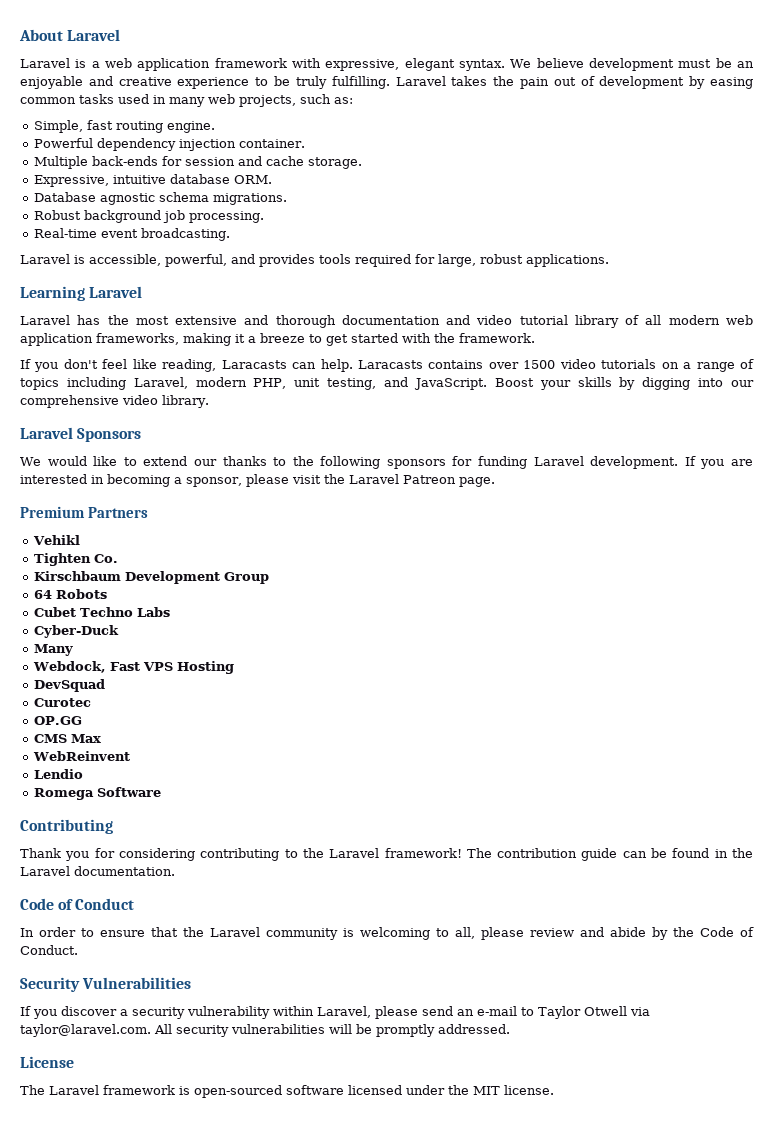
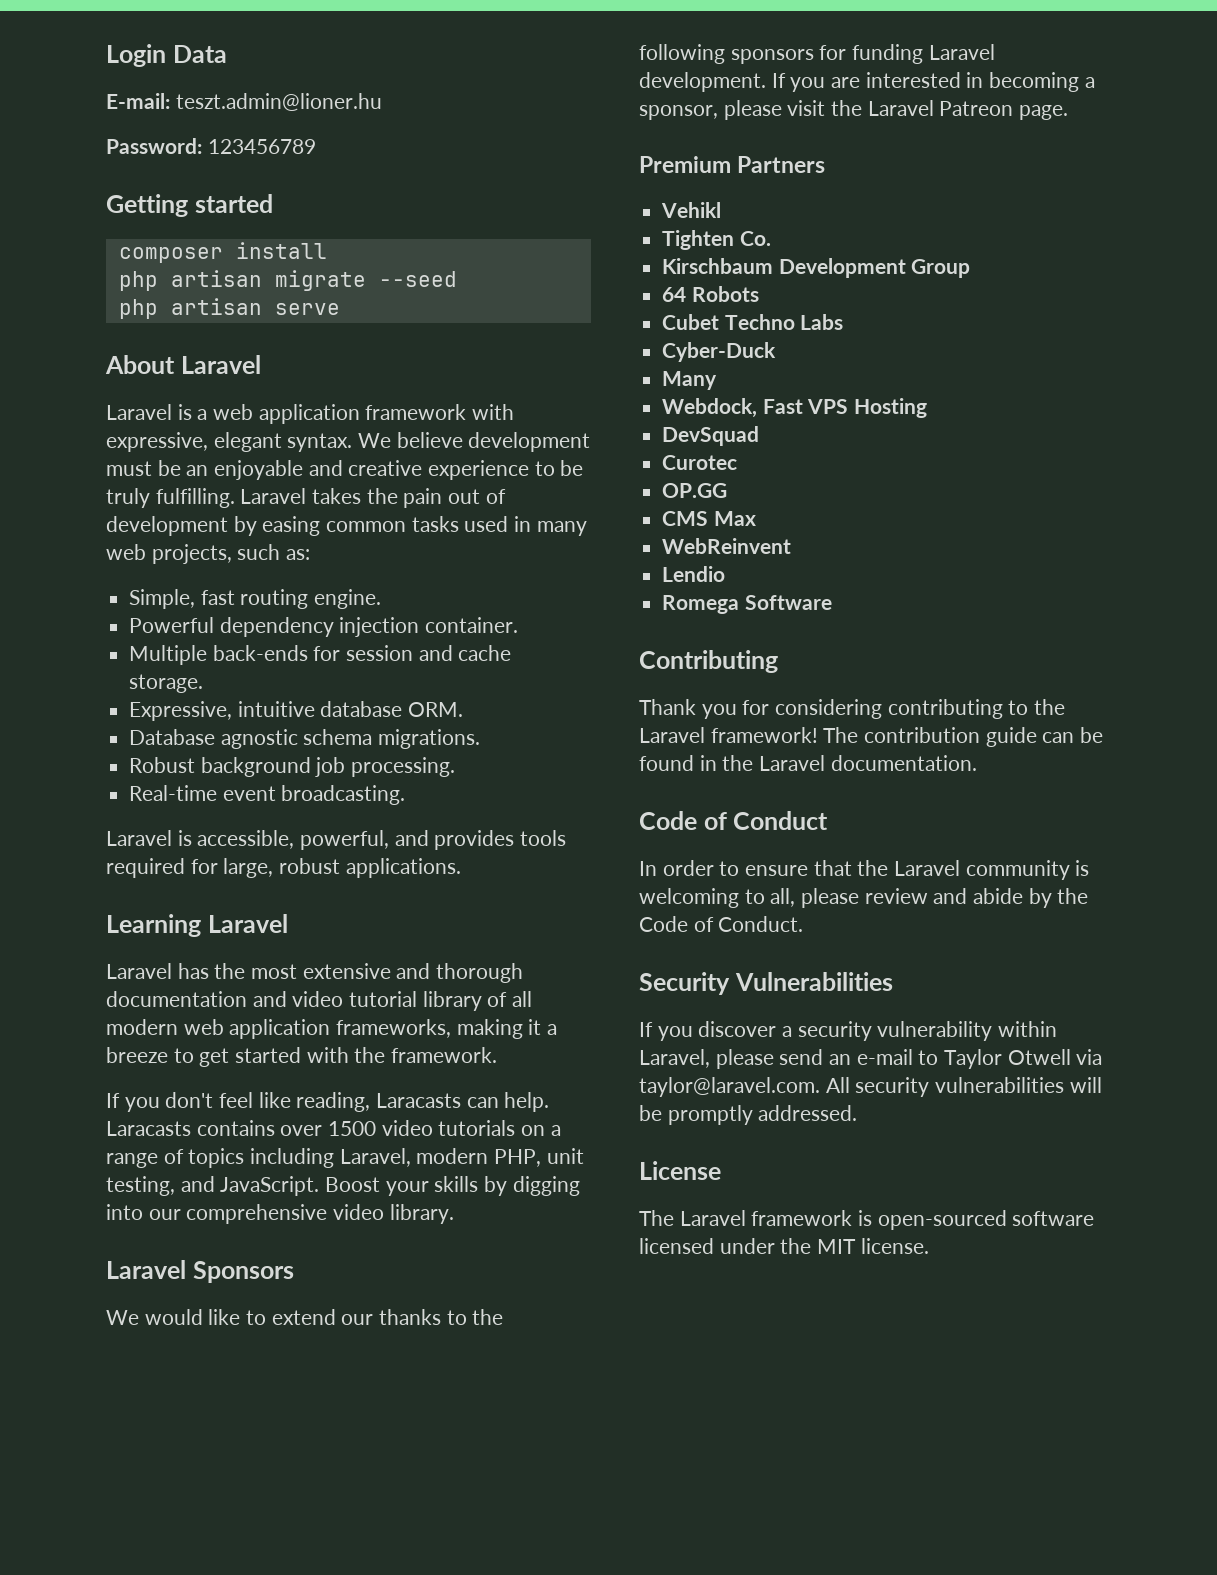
(19, 35) none -> [106,44,227,67] [106,93,382,111] [106,138,316,154] [106,194,273,217] [118,242,327,263] [118,270,457,291] [118,298,340,319] Login Data // E-mail: teszt.admin@lioner.hu // Password: 123456789 // Getting started // composer install // php artisan migrate --seed // php artisan serve //

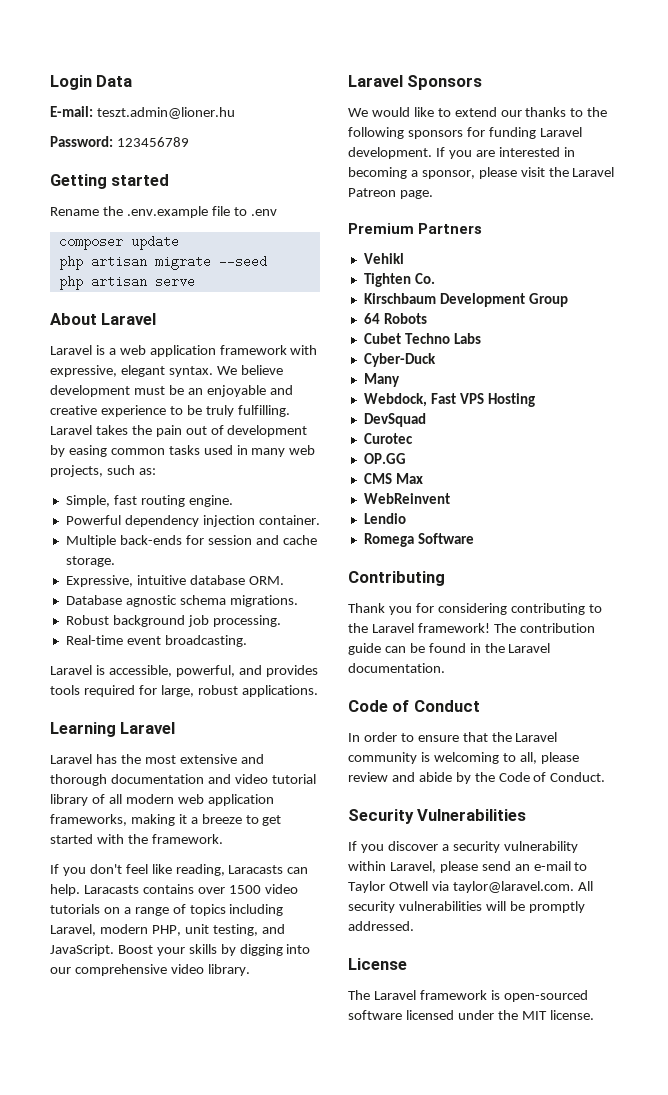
(273, 203) none -> [50,206,277,218] // Rename the .env.example file to .env
[235,242,327,259] install -> [130,235,179,250] update

